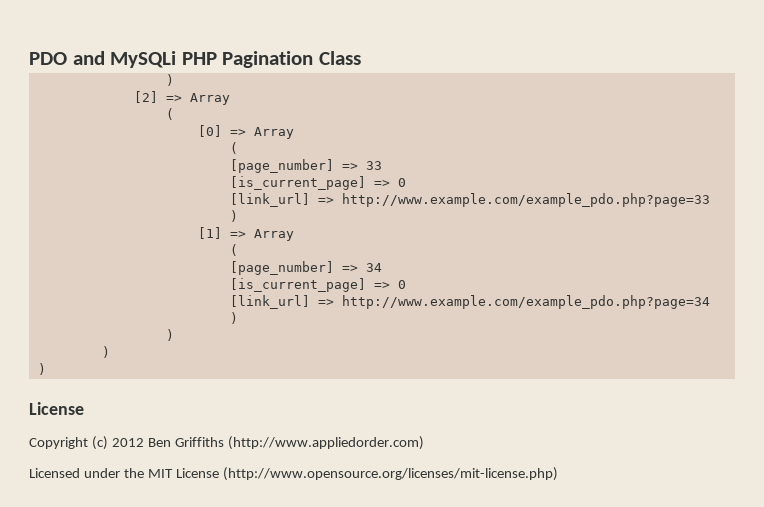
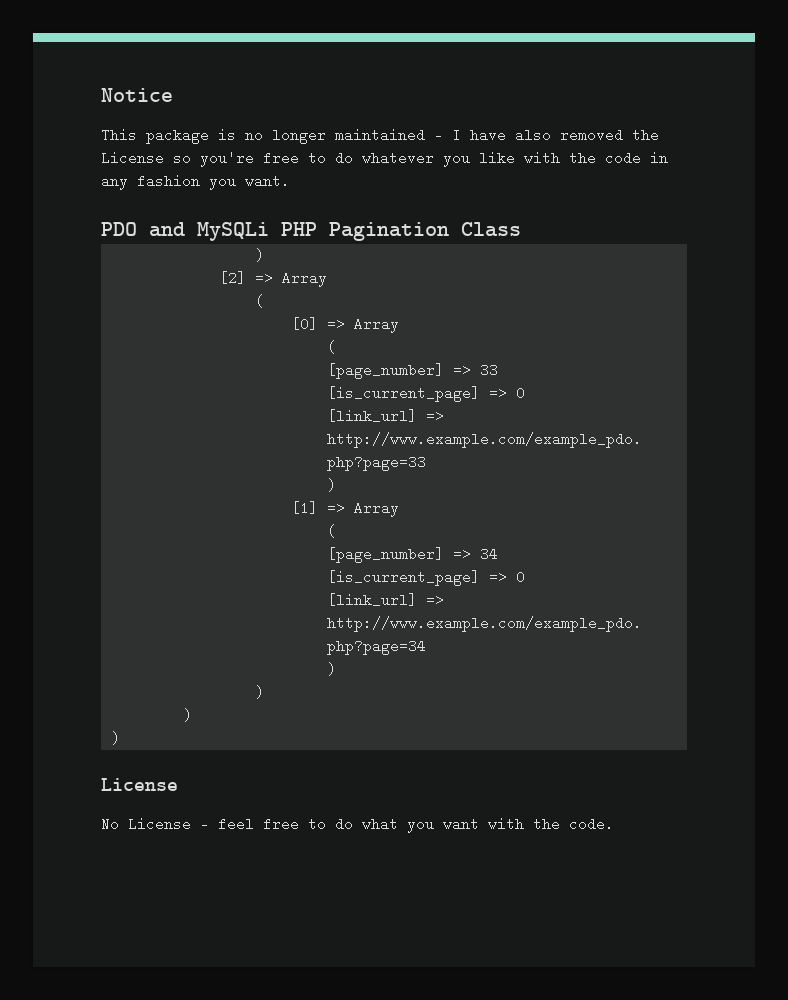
(29, 58) none -> [101,88,173,102] [101,128,659,144] [101,151,668,167] [101,174,290,190] Notice // This package is no longer maintained - I have also removed the License so you're free to do whatever you like with the code in any fashion you want. //
[29,436,424,450] [29,467,558,481] Copyright (c) 2012 Ben Griffiths (http://www.appliedorder.com) // Licensed under the MIT License (http://www.opensource.org/licenses/mit-license.php) -> [101,817,614,833] No License - feel free to do what you want with the code.

